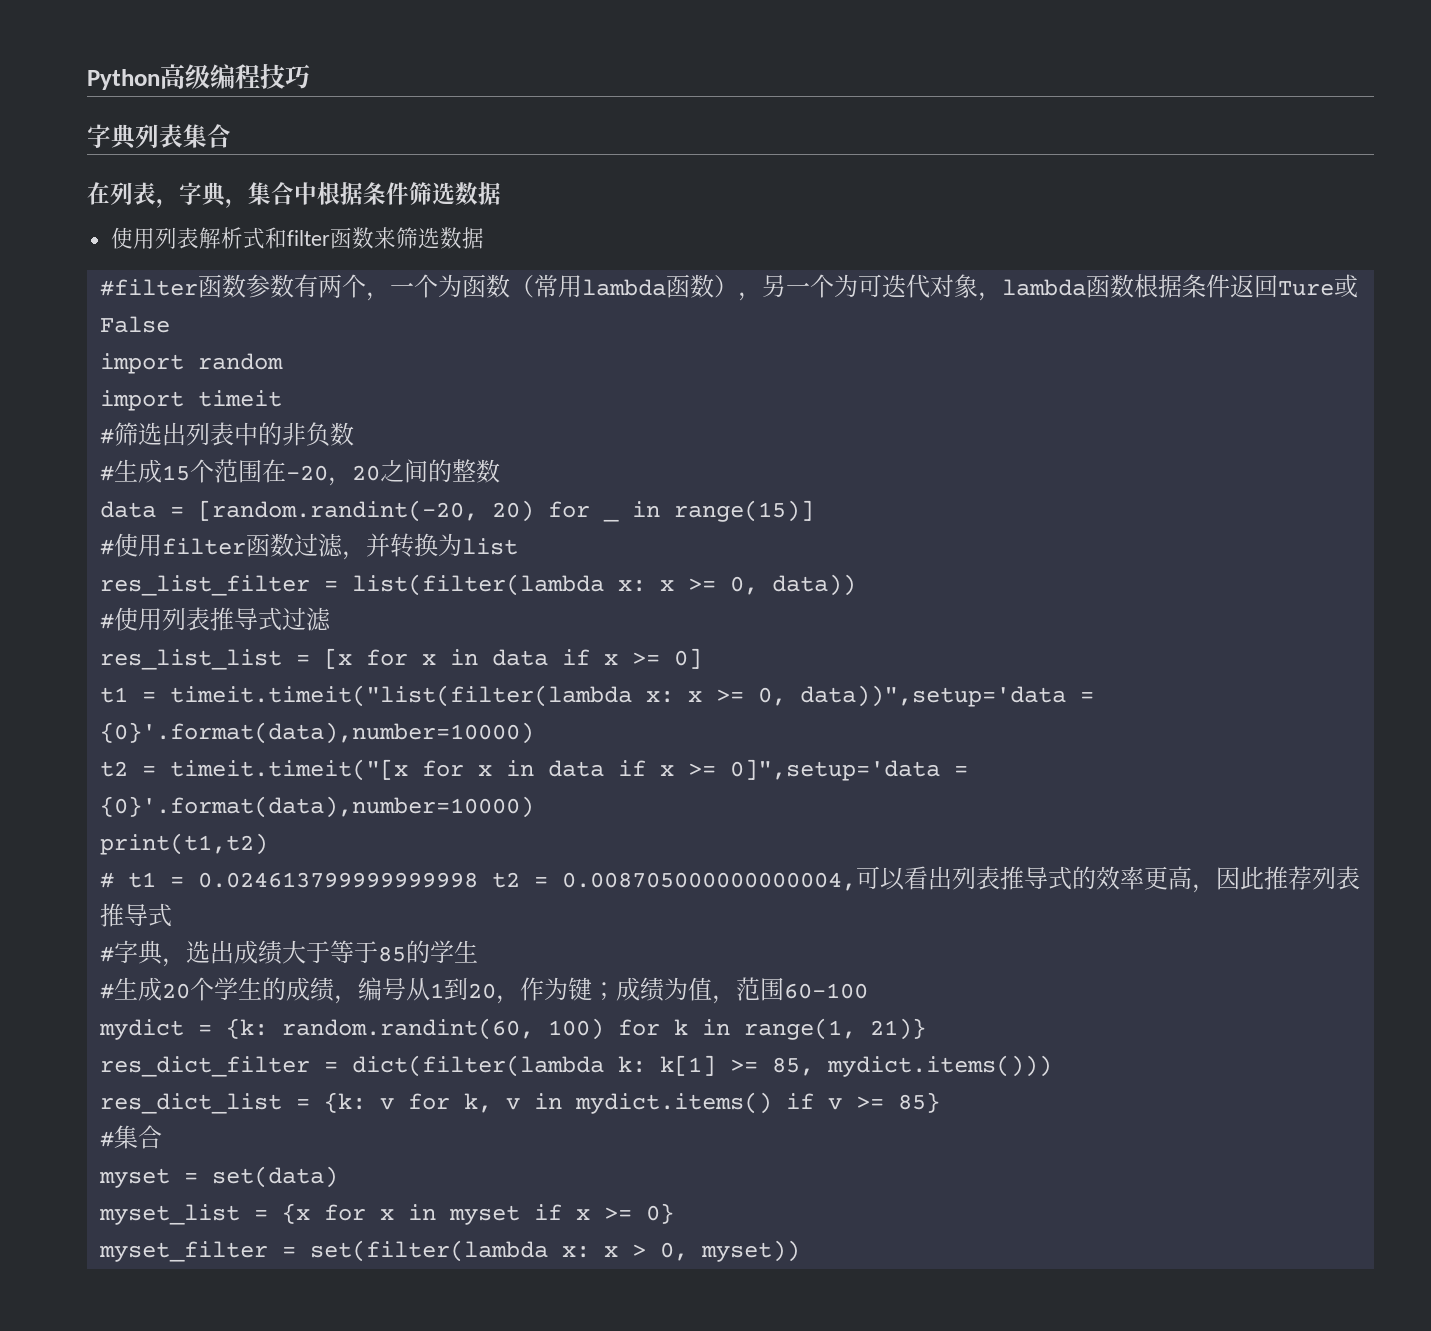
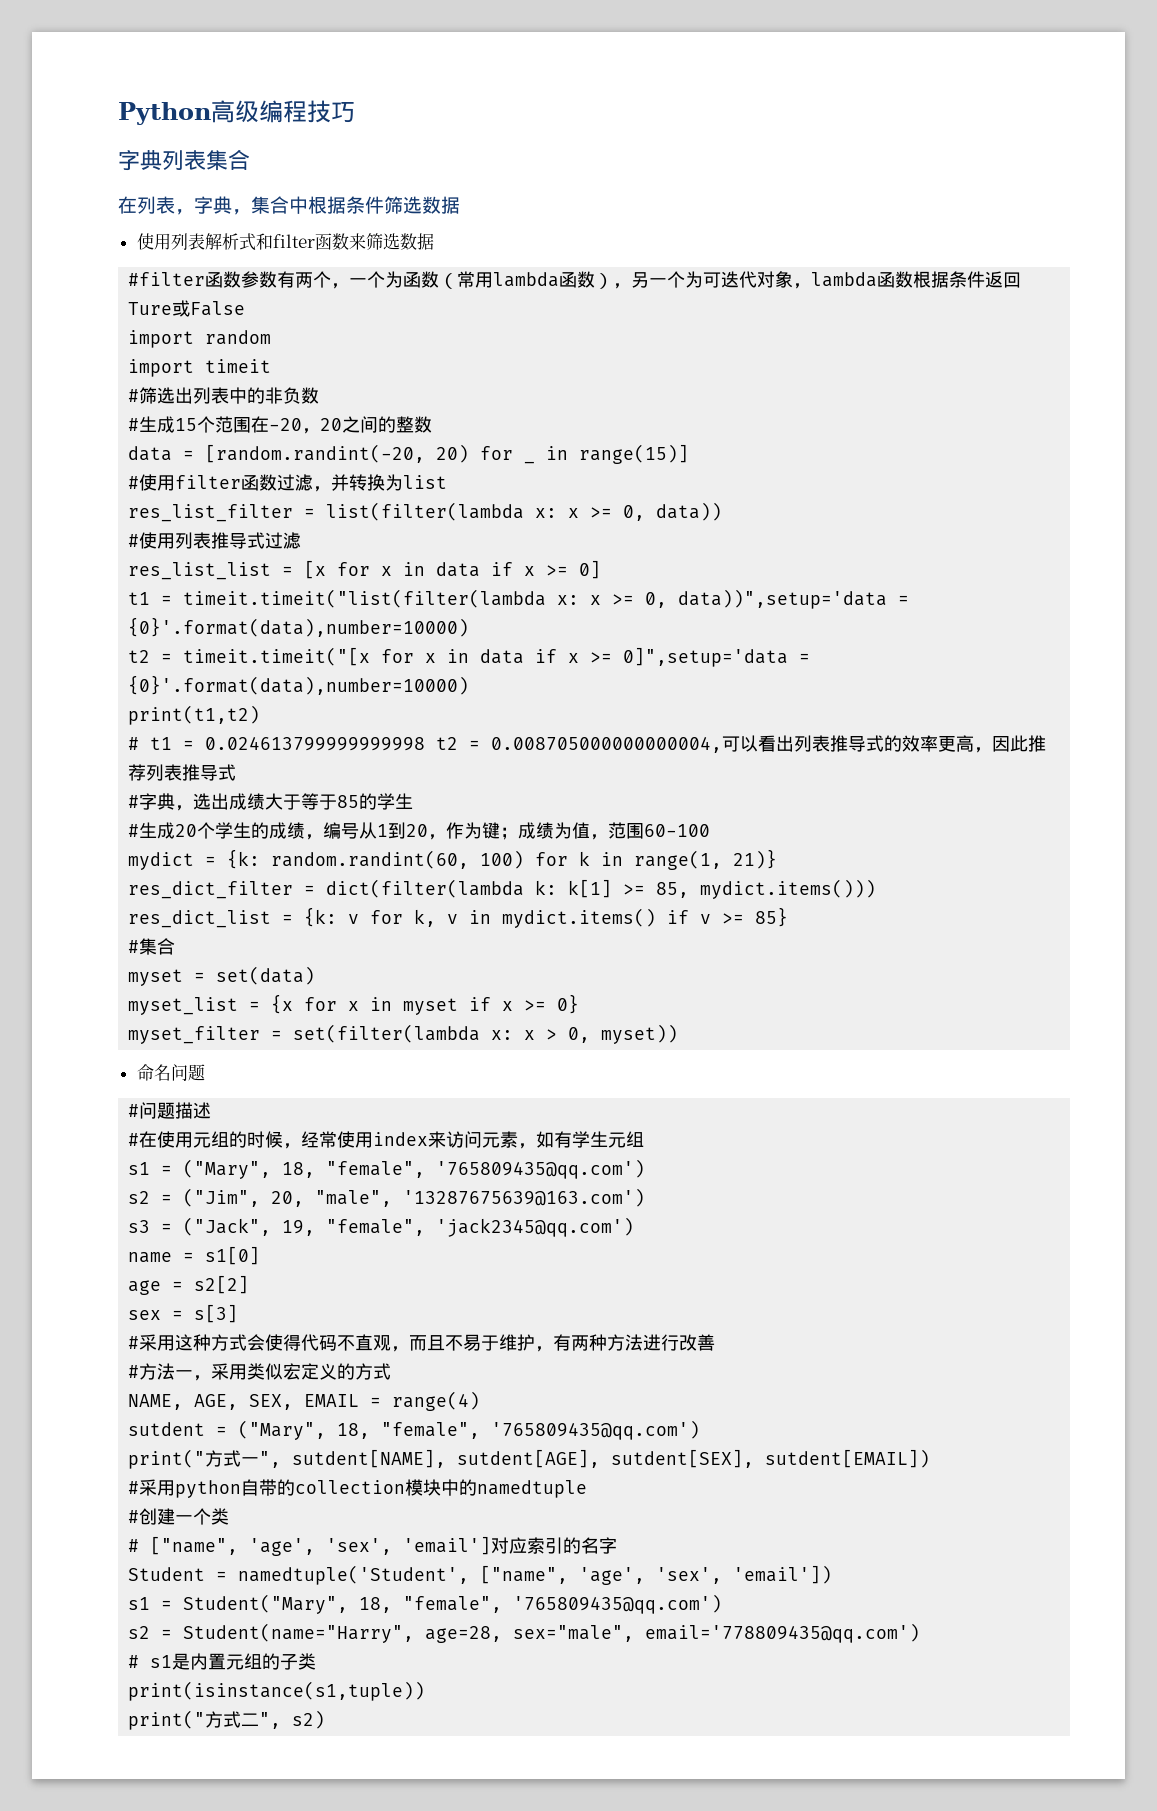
(800, 1251) none -> [136,1064,205,1081] [128,1102,212,1119] [128,1131,645,1149] [128,1159,646,1179] [128,1188,646,1207] [128,1217,635,1237] [128,1246,261,1265] [128,1275,250,1295] [128,1304,239,1323] [128,1334,716,1352] [128,1363,392,1381] [128,1391,481,1411] [128,1420,701,1440] [128,1449,931,1469] [128,1479,588,1498] [128,1508,230,1525] [128,1536,618,1556] [128,1565,833,1585] [128,1594,723,1614] [128,1623,921,1643] [128,1653,317,1670] [128,1681,426,1701] [128,1710,326,1730] // 命名问题 // #问题描述 // #在使用元组的时候，经常使用index来访问元素，如有学生元组 // s1 = ("Mary", 18, "female", '765809435@qq.com') // s2 = ("Jim", 20, "male", '13287675639@163.com') // s3 = ("Jack", 19, "female", 'jack2345@qq.com') // name = s1[0] // age = s2[2] // sex = s[3] // #采用这种方式会使得代码不直观，而且不易于维护，有两种方法进行改善 // #方法一，采用类似宏定义的方式 // NAME, AGE, SEX, EMAIL = range(4) // sutdent = ("Mary", 18, "female", '765809435@qq.com') // print("方式一", sutdent[NAME], sutdent[AGE], sutdent[SEX], sutdent[EMAIL]) // #采用python自带的collection模块中的namedtuple // #创建一个类 // # ["name", 'age', 'sex', 'email']对应索引的名字 // Student = namedtuple('Student', ["name", 'age', 'sex', 'email']) // s1 = Student("Mary", 18, "female", '765809435@qq.com') // s2 = Student(name="Harry", age=28, sex="male", email='778809435@qq.com') // # s1是内置元组的子类 // print(isinstance(s1,tuple)) // print("方式二", s2)

